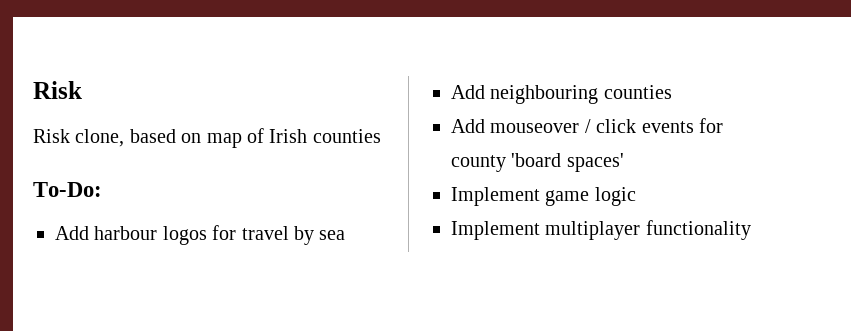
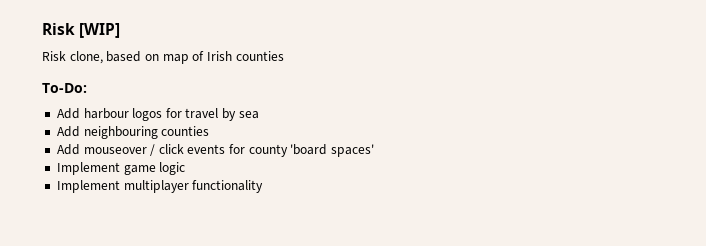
[33,81,82,99] Risk -> [42,23,121,38] Risk [WIP]

